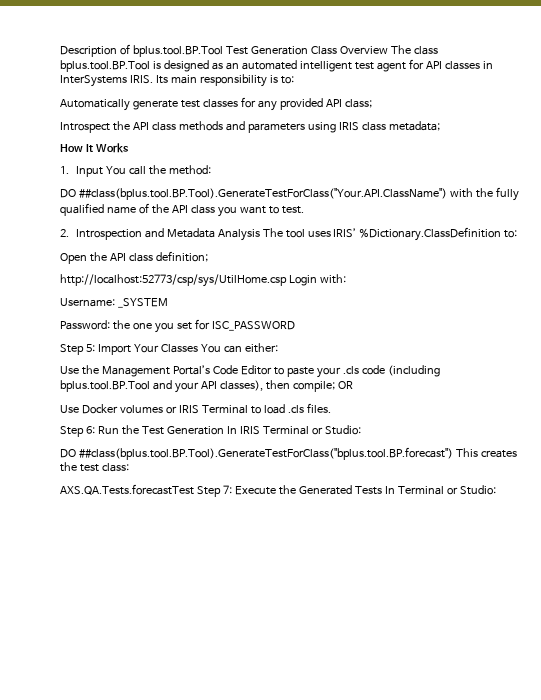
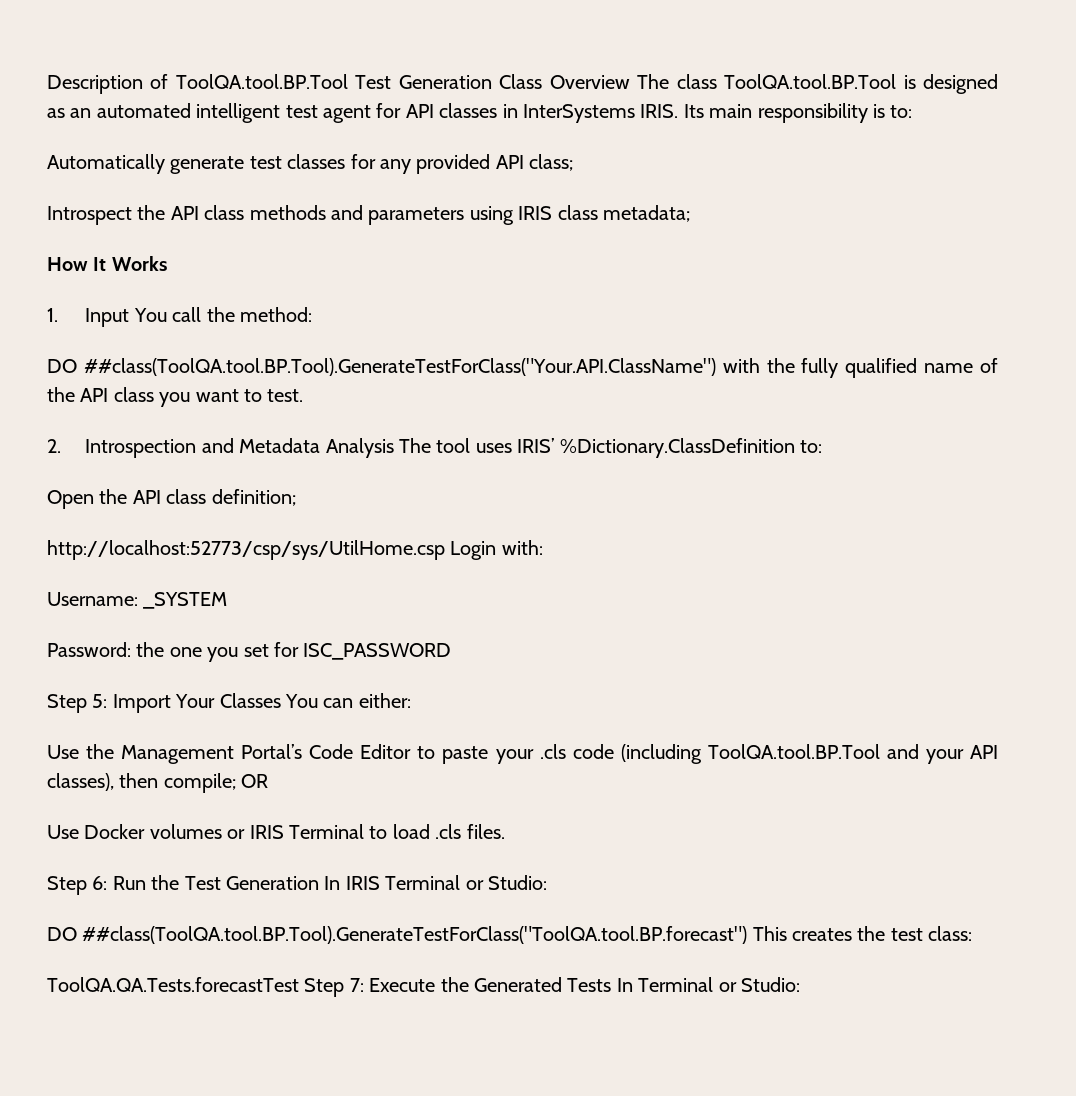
[132,45,223,57] bplus.tool.BP.Tool -> [175,74,348,89] ToolQA.tool.BP.Tool
[60,60,150,72] bplus.tool.BP.Tool -> [724,74,897,89] ToolQA.tool.BP.Tool
[78,188,447,200] ##class(bplus.tool.BP.Tool).GenerateTestForClass("Your.API.ClassName") -> [83,358,716,376] ##class(ToolQA.tool.BP.Tool).GenerateTestForClass("Your.API.ClassName")
[60,380,150,392] bplus.tool.BP.Tool -> [707,744,880,759] ToolQA.tool.BP.Tool
[78,447,453,460] ##class(bplus.tool.BP.Tool).GenerateTestForClass("bplus.tool.BP.forecast") -> [82,926,748,944] ##class(ToolQA.tool.BP.Tool).GenerateTestForClass("ToolQA.tool.BP.forecast")
[60,484,194,495] AXS.QA.Tests.forecastTest -> [47,977,299,992] ToolQA.QA.Tests.forecastTest

